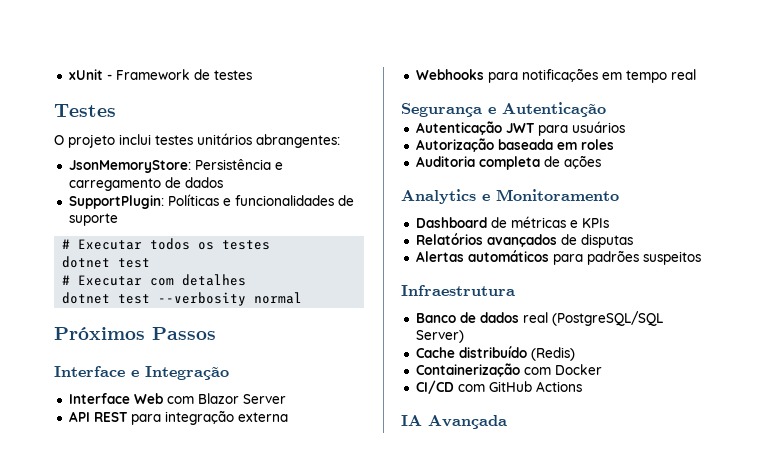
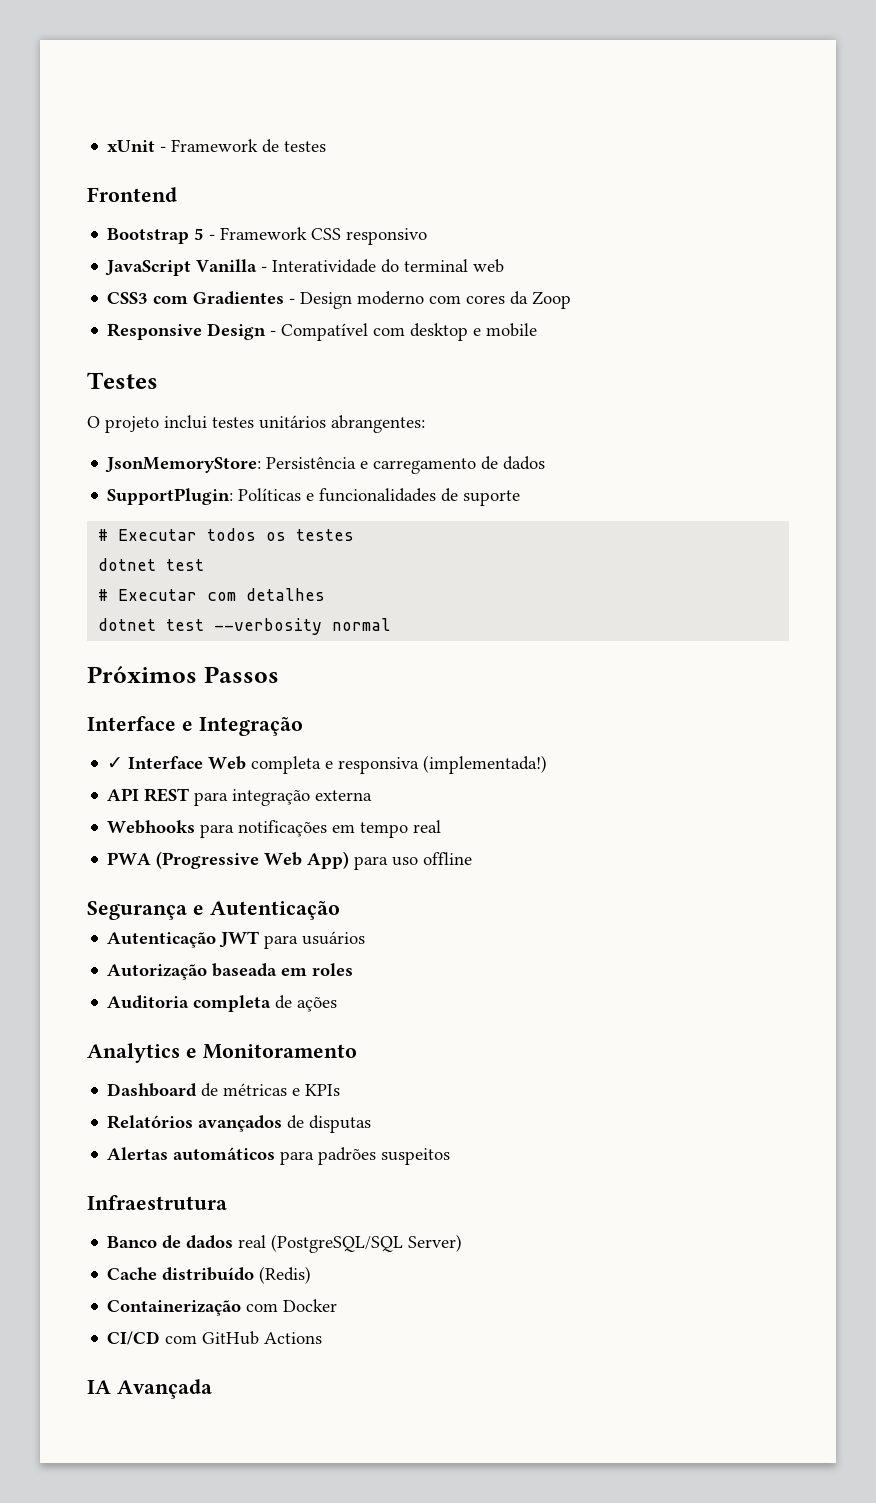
(252, 75) none -> [87,187,177,202] [107,227,428,245] [105,259,505,276] [107,291,572,309] [107,323,538,341] // Frontend // Bootstrap 5 - Framework CSS responsivo // JavaScript Vanilla - Interatividade do terminal web // CSS3 com Gradientes - Design moderno com cores da Zoop // Responsive Design - Compatível com desktop e mobile
(229, 373) none -> [107,757,124,769] ✓
[166,393,286,404] com Blazor Server -> [251,755,548,774] completa e responsiva (implementada!)
(696, 74) none -> [107,851,473,870] // PWA (Progressive Web App) para uso offline

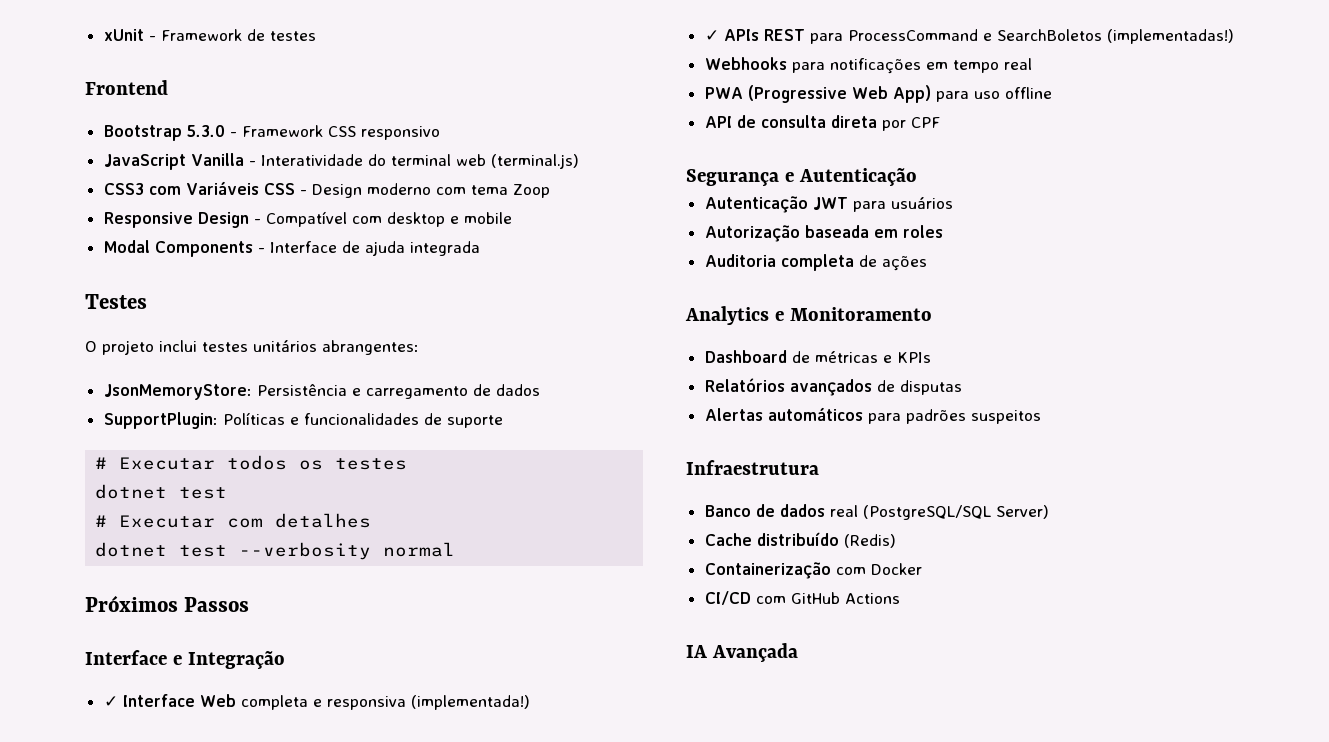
[194,228,205,240] 5 -> [186,125,225,137] 5.3.0
(505, 266) none -> [490,154,579,169] (terminal.js)
[193,291,285,305] Gradientes -> [185,181,295,195] Variáveis CSS
[466,291,529,305] cores da -> [470,185,508,195] tema
(538, 330) none -> [103,240,480,257] // Modal Components - Interface de ajuda integrada
[107,788,373,806] API REST para integração externa -> [704,29,1234,44] ✓ APIs REST para ProcessCommand e SearchBoletos (implementadas!)
(473, 858) none -> [704,115,940,131] // API de consulta direta por CPF

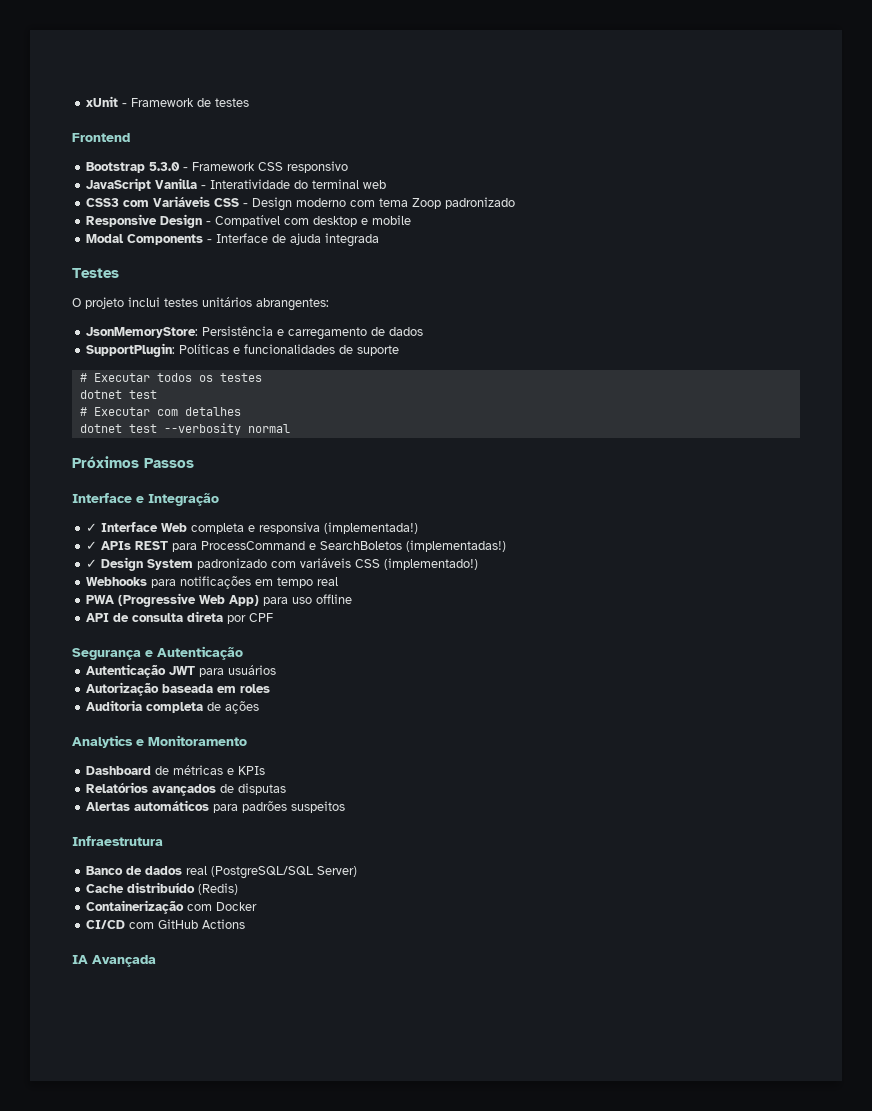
[490,154,579,169] (terminal.js) -> (387, 184) none
(550, 191) none -> [445,197,516,209] padronizado
(1234, 36) none -> [86,557,479,571] // ✓ Design System padronizado com variáveis CSS (implementado!)

